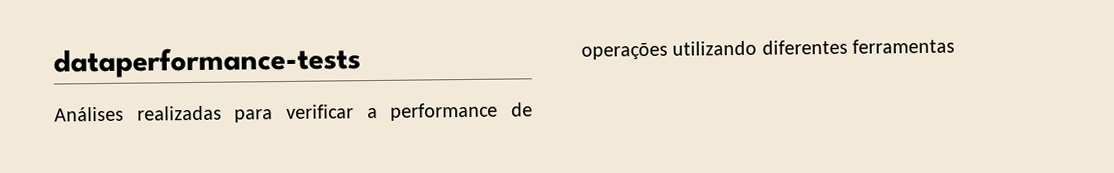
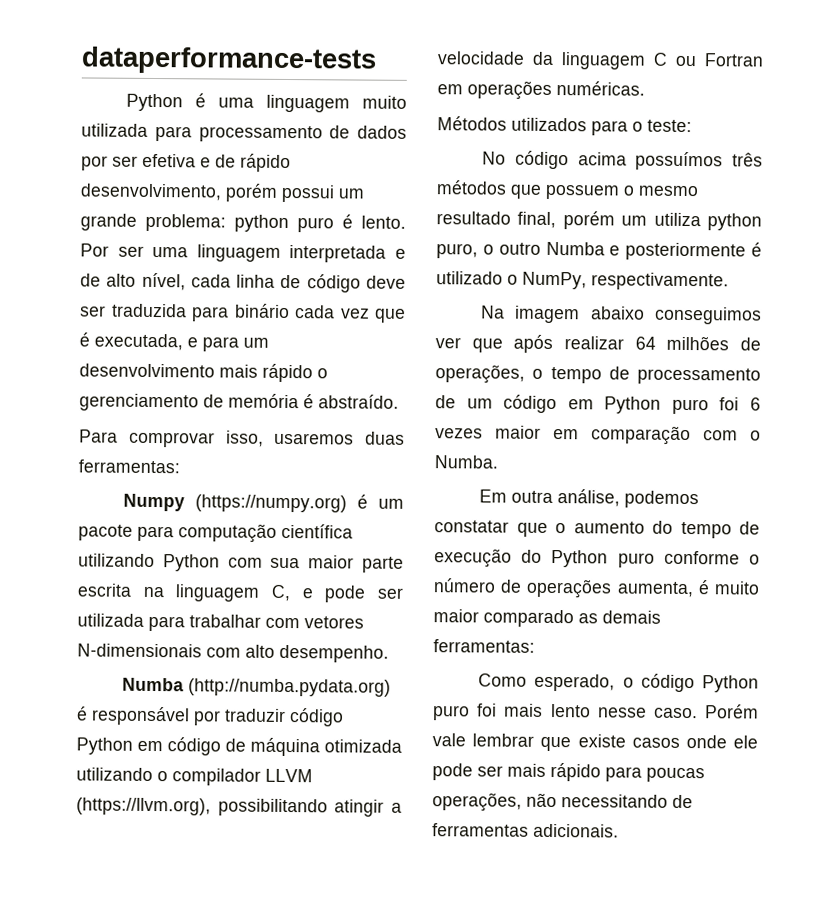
[54,102,533,123] [581,38,956,60] Análises realizadas para verificar a performance de operações utilizando diferentes ferramentas -> [126,93,407,113] [81,123,407,143] [81,153,291,173] [80,183,364,203] [80,213,406,233] [80,243,406,263] [80,272,406,293] [80,303,406,323] [79,332,269,352] [79,363,328,383] [79,393,399,412] [79,429,405,448] [78,459,180,474] [123,493,404,513] [78,523,353,543] [78,553,405,573] [77,583,403,603] [77,613,364,632] [77,643,389,663] [122,677,392,697] [76,706,344,727] [76,737,402,757] [76,767,313,786] [76,797,402,817] [437,51,764,70] [437,80,645,100] [437,116,692,136] [482,150,763,171] [436,180,699,200] [436,211,762,231] [436,241,762,261] [436,271,729,291] [481,305,762,325] [435,334,761,354] [435,364,761,385] [435,394,761,415] [435,425,761,446] [434,455,498,469] [479,489,700,509] [434,520,760,539] [434,548,760,568] [433,578,760,599] [433,609,661,628] [433,639,535,653] [478,673,759,693] [433,703,759,721] [432,733,758,752] [432,762,705,783] [432,792,693,812] [432,823,619,838] Python é uma linguagem muito utilizada para processamento de dados por ser efetiva e de rápido desenvolvimento, porém possui um grande problema: python puro é lento. Por ser uma linguagem interpretada e de alto nível, cada linha de código deve ser traduzida para binário cada vez que é executada, e para um desenvolvimento mais rápido o gerenciamento de memória é abstraído. // Para comprovar isso, usaremos duas ferramentas: // Numpy (https://numpy.org) é um pacote para computação científica utilizando Python com sua maior parte escrita na linguagem C, e pode ser utilizada para trabalhar com vetores N-dimensionais com alto desempenho. // Numba (http://numba.pydata.org) é responsável por traduzir código Python em código de máquina otimizada utilizando o compilador LLVM (https://llvm.org), possibilitando atingir a velocidade da linguagem C ou Fortran em operações numéricas. // Métodos utilizados para o teste: // No código acima possuímos três métodos que possuem o mesmo resultado final, porém um utiliza python puro, o outro Numba e posteriormente é utilizado o NumPy, respectivamente. // Na imagem abaixo conseguimos ver que após realizar 64 milhões de operações, o tempo de processamento de um código em Python puro foi 6 vezes maior em comparação com o Numba. // Em outra análise, podemos constatar que o aumento do tempo de execução do Python puro conforme o número de operações aumenta, é muito maior comparado as demais ferramentas: // Como esperado, o código Python puro foi mais lento nesse caso. Porém vale lembrar que existe casos onde ele pode ser mais rápido para poucas operações, não necessitando de ferramentas adicionais.

